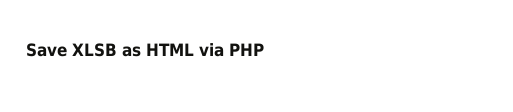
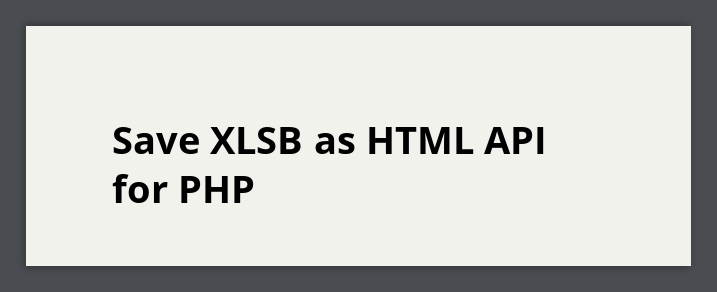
[199,43,224,57] via -> [484,127,548,154] [112,174,168,203] API for

